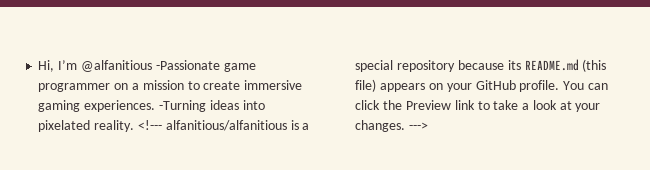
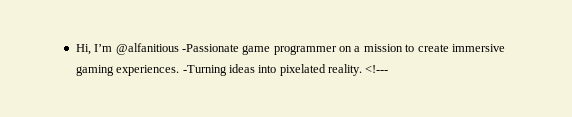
[165,120,310,131] [355,59,607,72] [355,79,608,92] [355,100,601,112] [355,120,429,132] alfanitious/alfanitious is a special repository because its README.md (this file) appears on your GitHub profile. You can click the Preview link to take a look at your changes. ---> -> (389, 69) none

